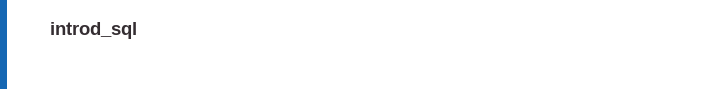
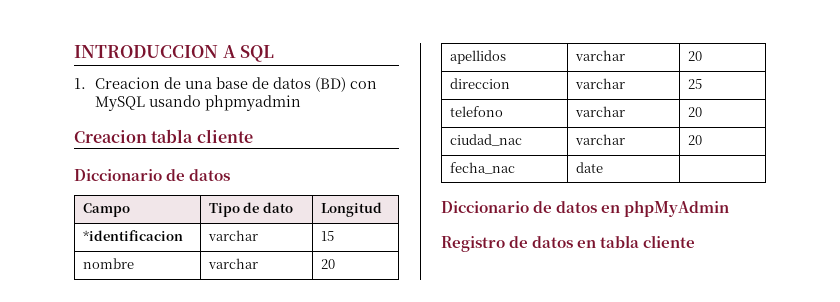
[50,22,137,39] introd_sql -> [74,45,275,62] [74,77,378,92] [95,95,302,111] [74,129,253,143] [74,169,231,181] [82,203,130,217] [208,202,293,217] [320,202,382,217] [82,230,183,241] [207,230,258,241] [320,231,334,241] [82,258,134,269] [207,258,258,269] [320,259,335,269] [449,50,506,64] [574,50,625,61] [687,51,702,61] [449,78,510,89] [574,78,625,89] [687,79,702,89] [449,106,503,117] [574,106,625,117] [687,107,702,117] [449,134,522,146] [574,134,625,145] [687,135,702,145] [449,162,515,174] [575,162,603,173] [441,200,730,217] [441,235,696,252] INTRODUCCION A SQL // 1. Creacion de una base de datos (BD) con MySQL usando phpmyadmin // Creacion tabla cliente // Diccionario de datos // Campo | Tipo de dato | Longitud // *identificacion | varchar | 15 // nombre | varchar | 20 // apellidos | varchar | 20 // direccion | varchar | 25 // telefono | varchar | 20 // ciudad_nac | varchar | 20 // fecha_nac | date | // Diccionario de datos en phpMyAdmin // Registro de datos en tabla cliente

